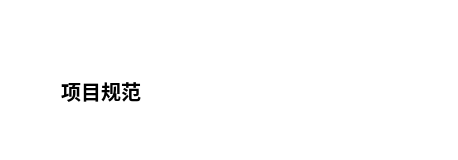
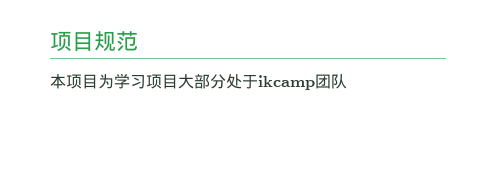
(141, 92) none -> [50,73,347,90] // 本项目为学习项目大部分处于ikcamp团队

